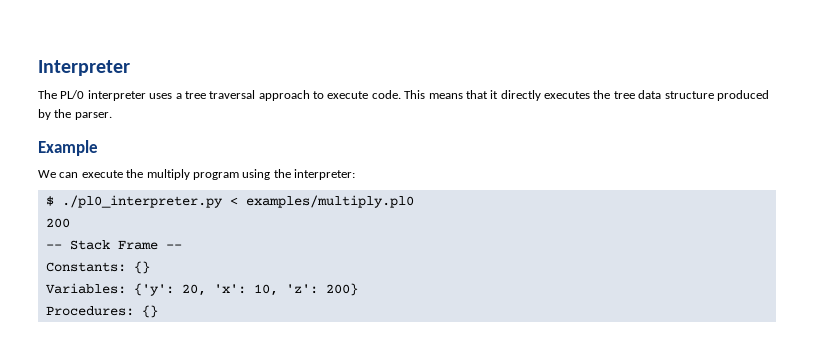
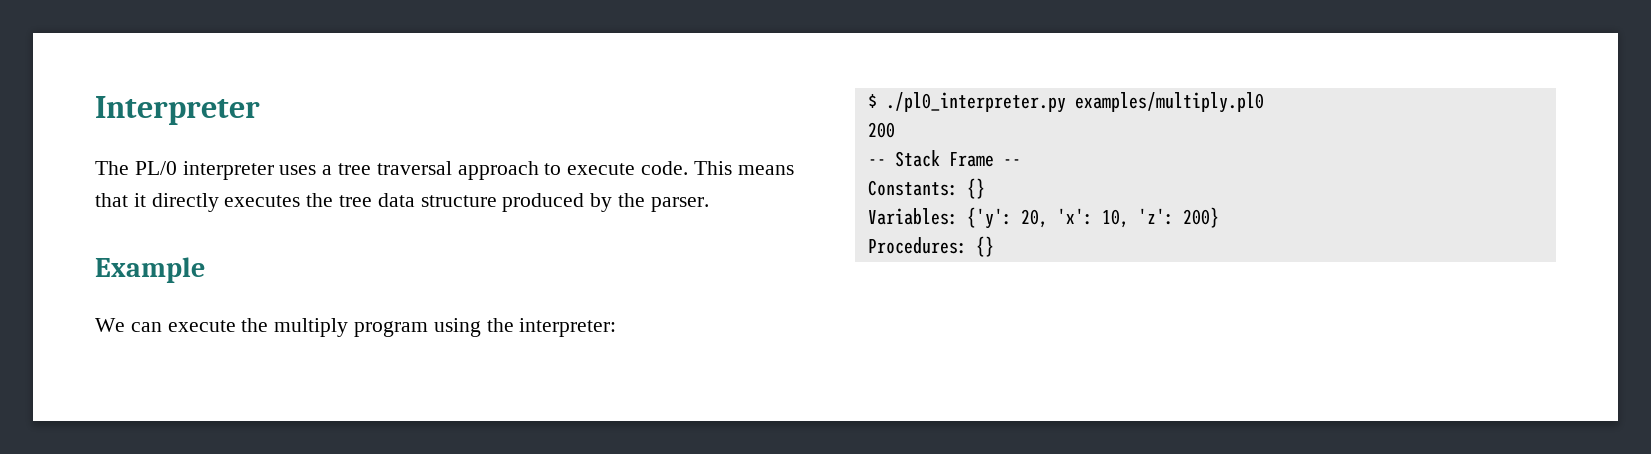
[229,197,238,205] < -> (1066, 102) none

